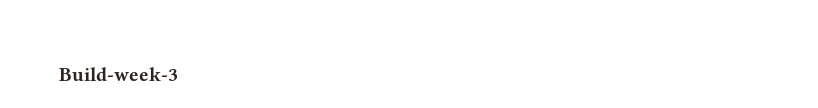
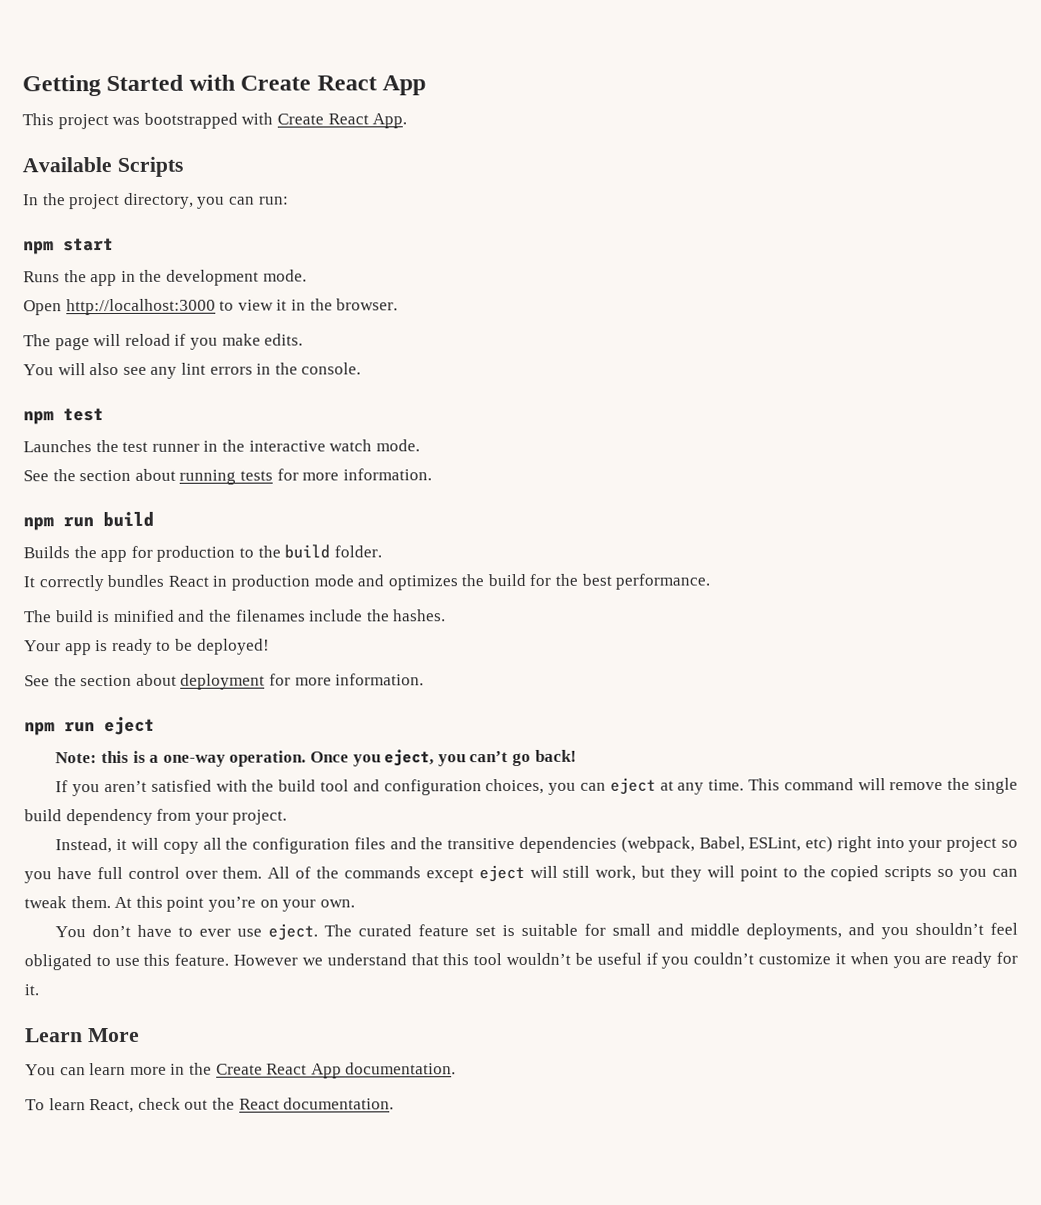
[59,67,178,82] Build-week-3 -> [22,74,427,97] [22,112,408,130] [22,156,183,177] [23,192,289,210] [23,237,114,255] [23,269,307,287] [23,298,399,316] [23,333,304,351] [23,362,362,379] [23,408,104,425] [23,439,420,453] [23,468,432,485] [23,511,154,531] [23,544,382,563] [23,573,711,592] [24,609,447,623] [24,638,270,656] [24,673,425,690] [24,716,155,736] [55,749,577,767] [55,777,1018,797] [24,808,288,826] [55,836,1018,854] [24,864,1018,884] [24,895,355,912] [55,922,1019,941] [24,951,1019,971] [24,984,39,996] [25,1027,140,1043] [25,1062,457,1079] [25,1097,395,1114] Getting Started with Create React App // This project was bootstrapped with Create React App. // Available Scripts // In the project directory, you can run: // npm start // Runs the app in the development mode. // Open http://localhost:3000 to view it in the browser. // The page will reload if you make edits. // You will also see any lint errors in the console. // npm test // Launches the test runner in the interactive watch mode. // See the section about running tests for more information. // npm run build // Builds the app for production to the build folder. // It correctly bundles React in production mode and optimizes the build for the best performance. // The build is minified and the filenames include the hashes. // Your app is ready to be deployed! // See the section about deployment for more information. // npm run eject // Note: this is a one-way operation. Once you eject, you can’t go back! // If you aren’t satisfied with the build tool and configuration choices, you can eject at any time. This command will remove the single build dependency from your project. // Instead, it will copy all the configuration files and the transitive dependencies (webpack, Babel, ESLint, etc) right into your project so you have full control over them. All of the commands except eject will still work, but they will point to the copied scripts so you can tweak them. At this point you’re on your own. // You don’t have to ever use eject. The curated feature set is suitable for small and middle deployments, and you shouldn’t feel obligated to use this feature. However we understand that this tool wouldn’t be useful if you couldn’t customize it when you are ready for it. // Learn More // You can learn more in the Create React App documentation. // To learn React, check out the React documentation.

